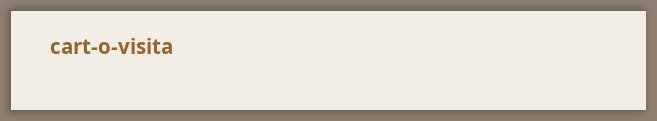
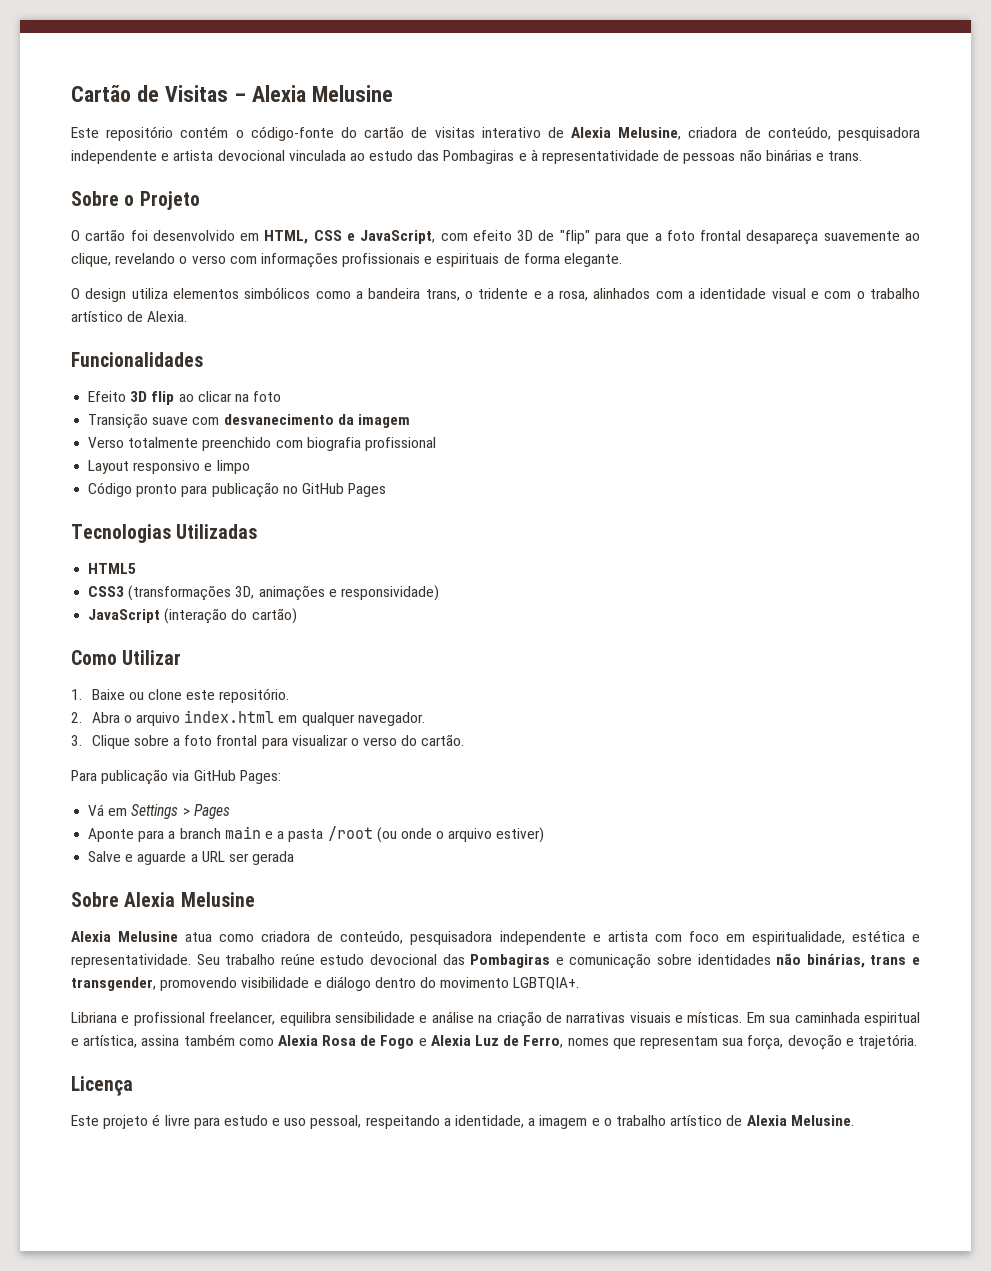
[50,38,173,54] cart-o-visita -> [71,84,393,102] [71,126,920,141] [71,149,863,164] [71,191,200,210] [71,229,921,245] [71,252,623,268] [71,287,921,302] [71,311,188,322] [71,352,203,367] [88,391,282,405] [88,413,410,429] [88,437,436,451] [88,460,250,474] [88,482,387,498] [71,524,258,543] [88,563,137,574] [88,585,439,601] [88,608,297,624] [71,650,182,665] [71,688,290,703] [71,710,425,726] [71,734,465,749] [71,769,281,785] [88,804,230,819] [88,826,545,843] [88,851,295,865] [71,892,255,907] [71,930,920,945] [71,953,921,969] [71,976,580,991] [71,1011,921,1027] [71,1034,917,1050] [71,1076,133,1096] [71,1114,854,1129] Cartão de Visitas – Alexia Melusine // Este repositório contém o código-fonte do cartão de visitas interativo de Alexia Melusine, criadora de conteúdo, pesquisadora independente e artista devocional vinculada ao estudo das Pombagiras e à representatividade de pessoas não binárias e trans. // Sobre o Projeto // O cartão foi desenvolvido em HTML, CSS e JavaScript, com efeito 3D de "flip" para que a foto frontal desapareça suavemente ao clique, revelando o verso com informações profissionais e espirituais de forma elegante. // O design utiliza elementos simbólicos como a bandeira trans, o tridente e a rosa, alinhados com a identidade visual e com o trabalho artístico de Alexia. // Funcionalidades // Efeito 3D flip ao clicar na foto // Transição suave com desvanecimento da imagem // Verso totalmente preenchido com biografia profissional // Layout responsivo e limpo // Código pronto para publicação no GitHub Pages // Tecnologias Utilizadas // HTML5 // CSS3 (transformações 3D, animações e responsividade) // JavaScript (interação do cartão) // Como Utilizar // 1. Baixe ou clone este repositório. // 2. Abra o arquivo index.html em qualquer navegador. // 3. Clique sobre a foto frontal para visualizar o verso do cartão. // Para publicação via GitHub Pages: // Vá em Settings > Pages // Aponte para a branch main e a pasta /root (ou onde o arquivo estiver) // Salve e aguarde a URL ser gerada // Sobre Alexia Melusine // Alexia Melusine atua como criadora de conteúdo, pesquisadora independente e artista com foco em espiritualidade, estética e representatividade. Seu trabalho reúne estudo devocional das Pombagiras e comunicação sobre identidades não binárias, trans e transgender, promovendo visibilidade e diálogo dentro do movimento LGBTQIA+. // Libriana e profissional freelancer, equilibra sensibilidade e análise na criação de narrativas visuais e místicas. Em sua caminhada espiritual e artística, assina também como Alexia Rosa de Fogo e Alexia Luz de Ferro, nomes que representam sua força, devoção e trajetória. // Licença // Este projeto é livre para estudo e uso pessoal, respeitando a identidade, a imagem e o trabalho artístico de Alexia Melusine.

